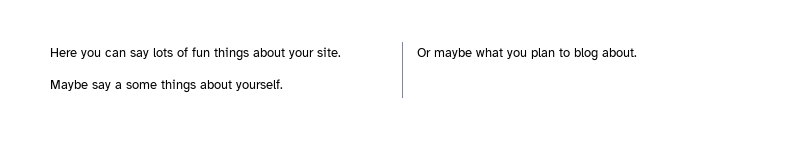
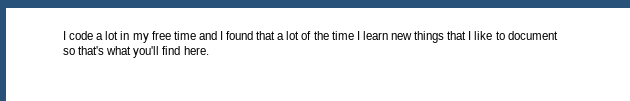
[50,47,341,61] [50,79,283,93] [417,48,637,61] Here you can say lots of fun things about your site. // Maybe say a some things about yourself. // Or maybe what you plan to blog about. -> [63,31,558,43] [63,46,209,58] I code a lot in my free time and I found that a lot of the time I learn new things that I like to document so that's what you'll find here.

